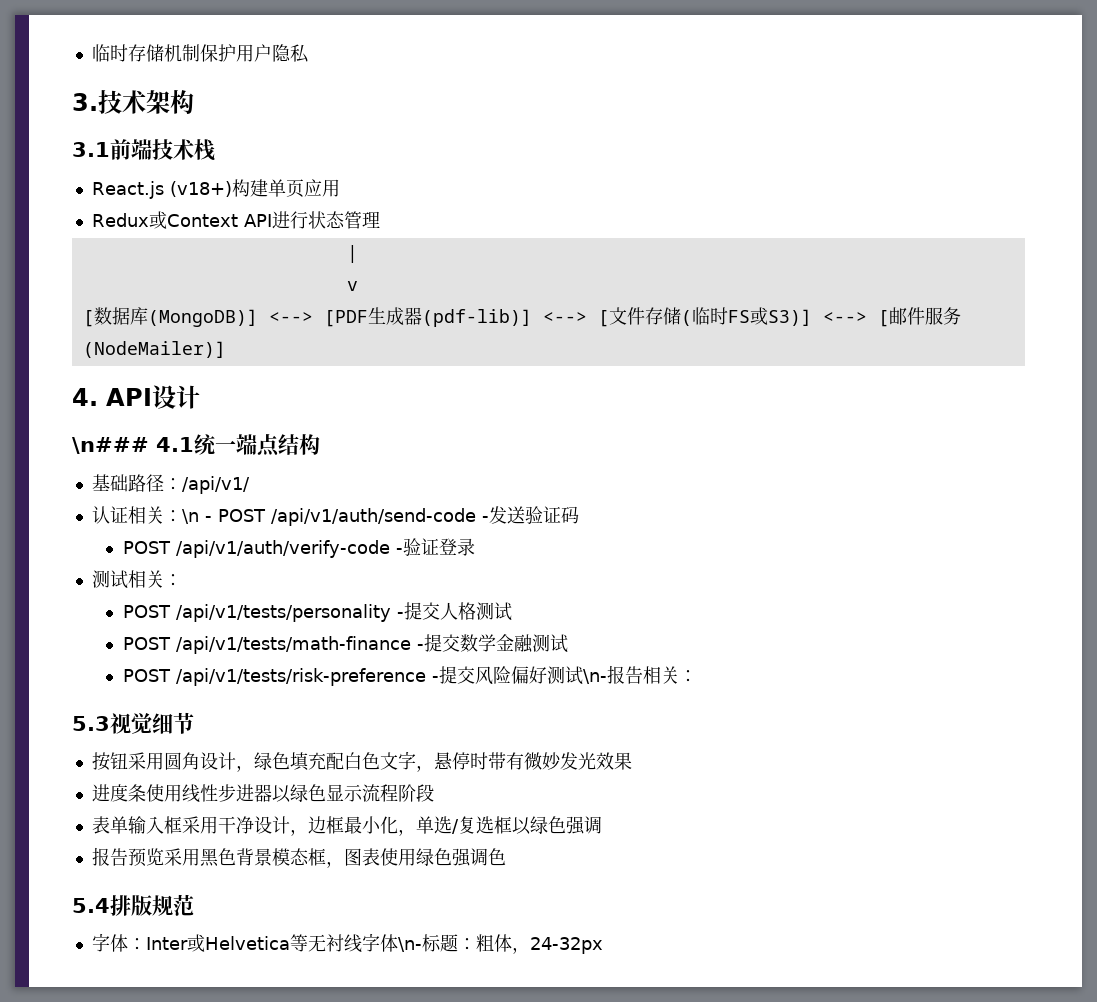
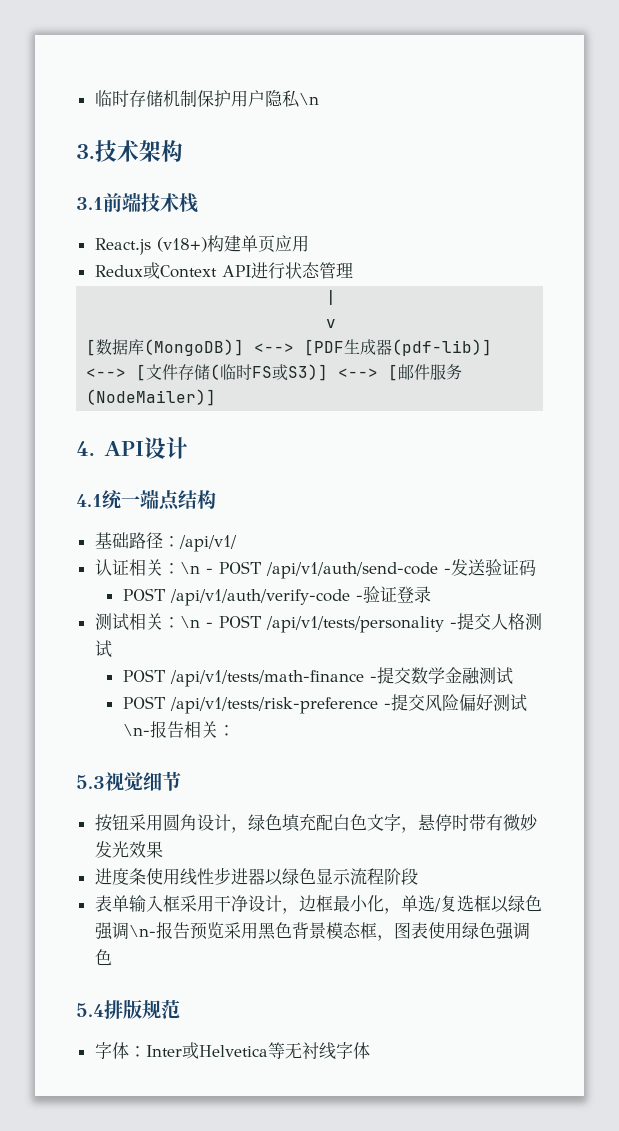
(309, 53) none -> [298,93,319,105] \n
[72,437,149,454] \n### -> (188, 448) none
(182, 580) // -> [179,616,213,628] \n -
(602, 825) // -> [128,925,156,937] \n-
[397,934,603,954] \n-标题：粗体，24-32px -> (370, 1050) none

